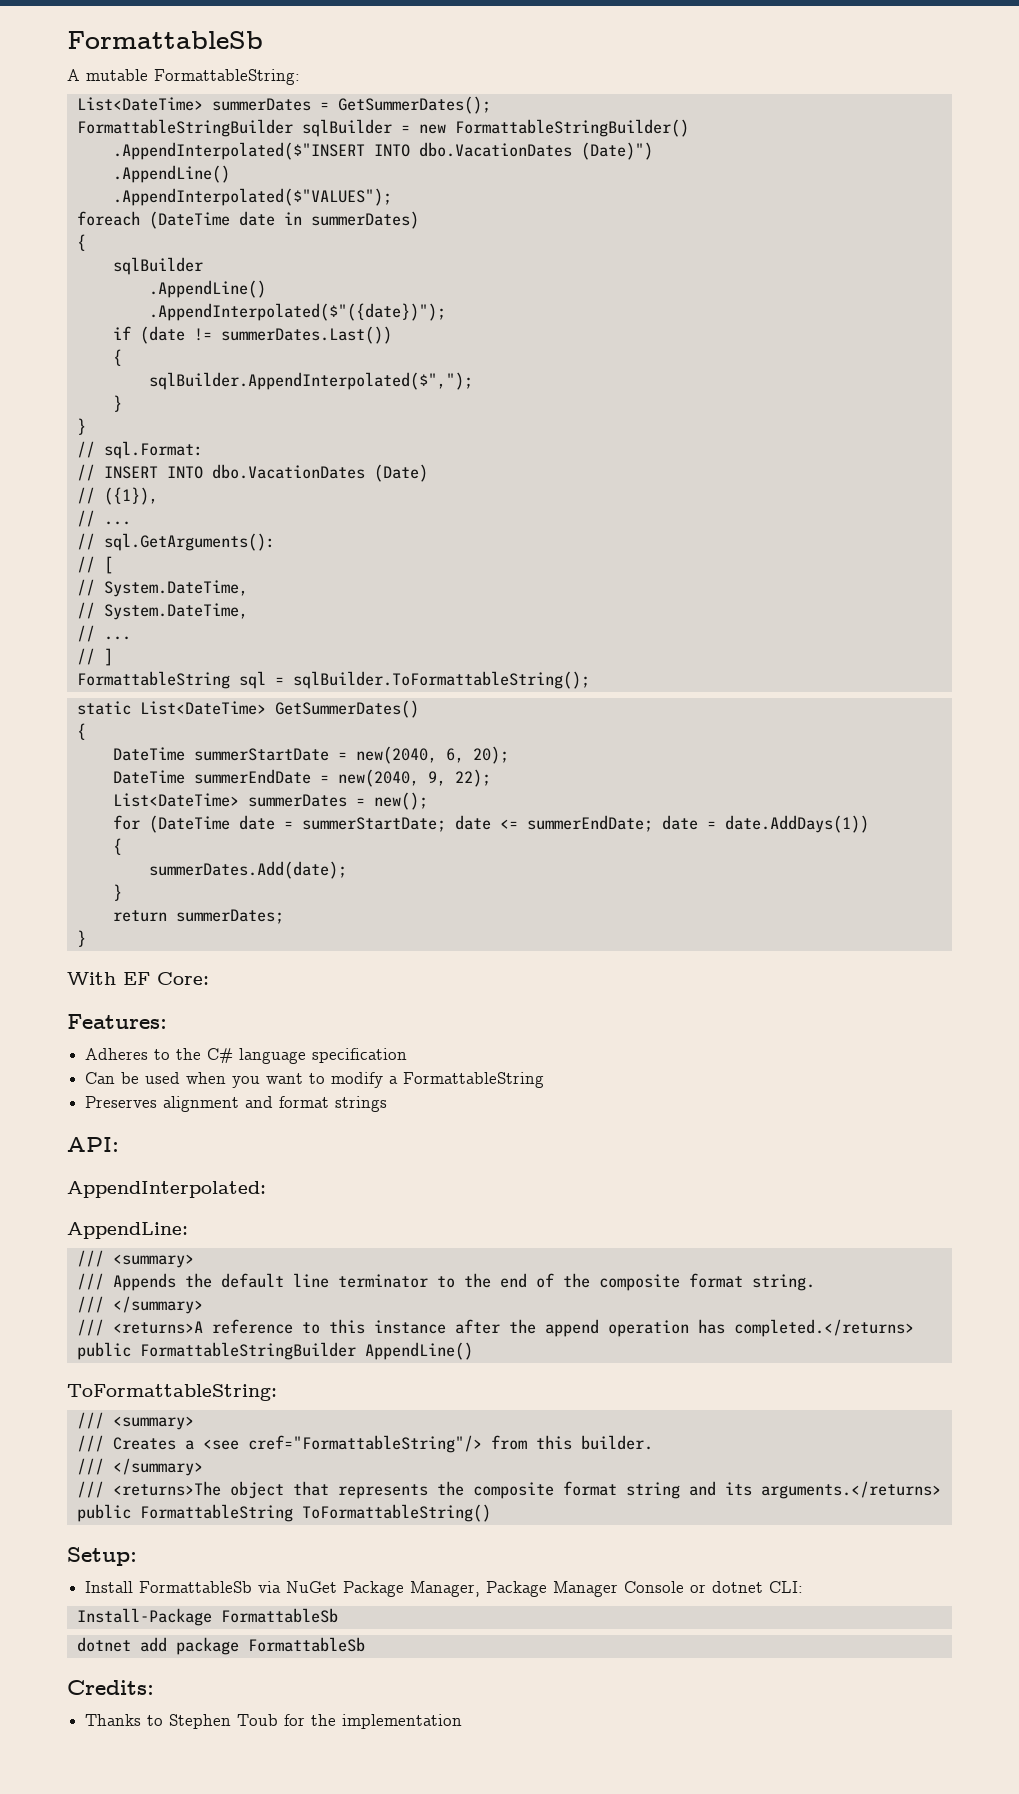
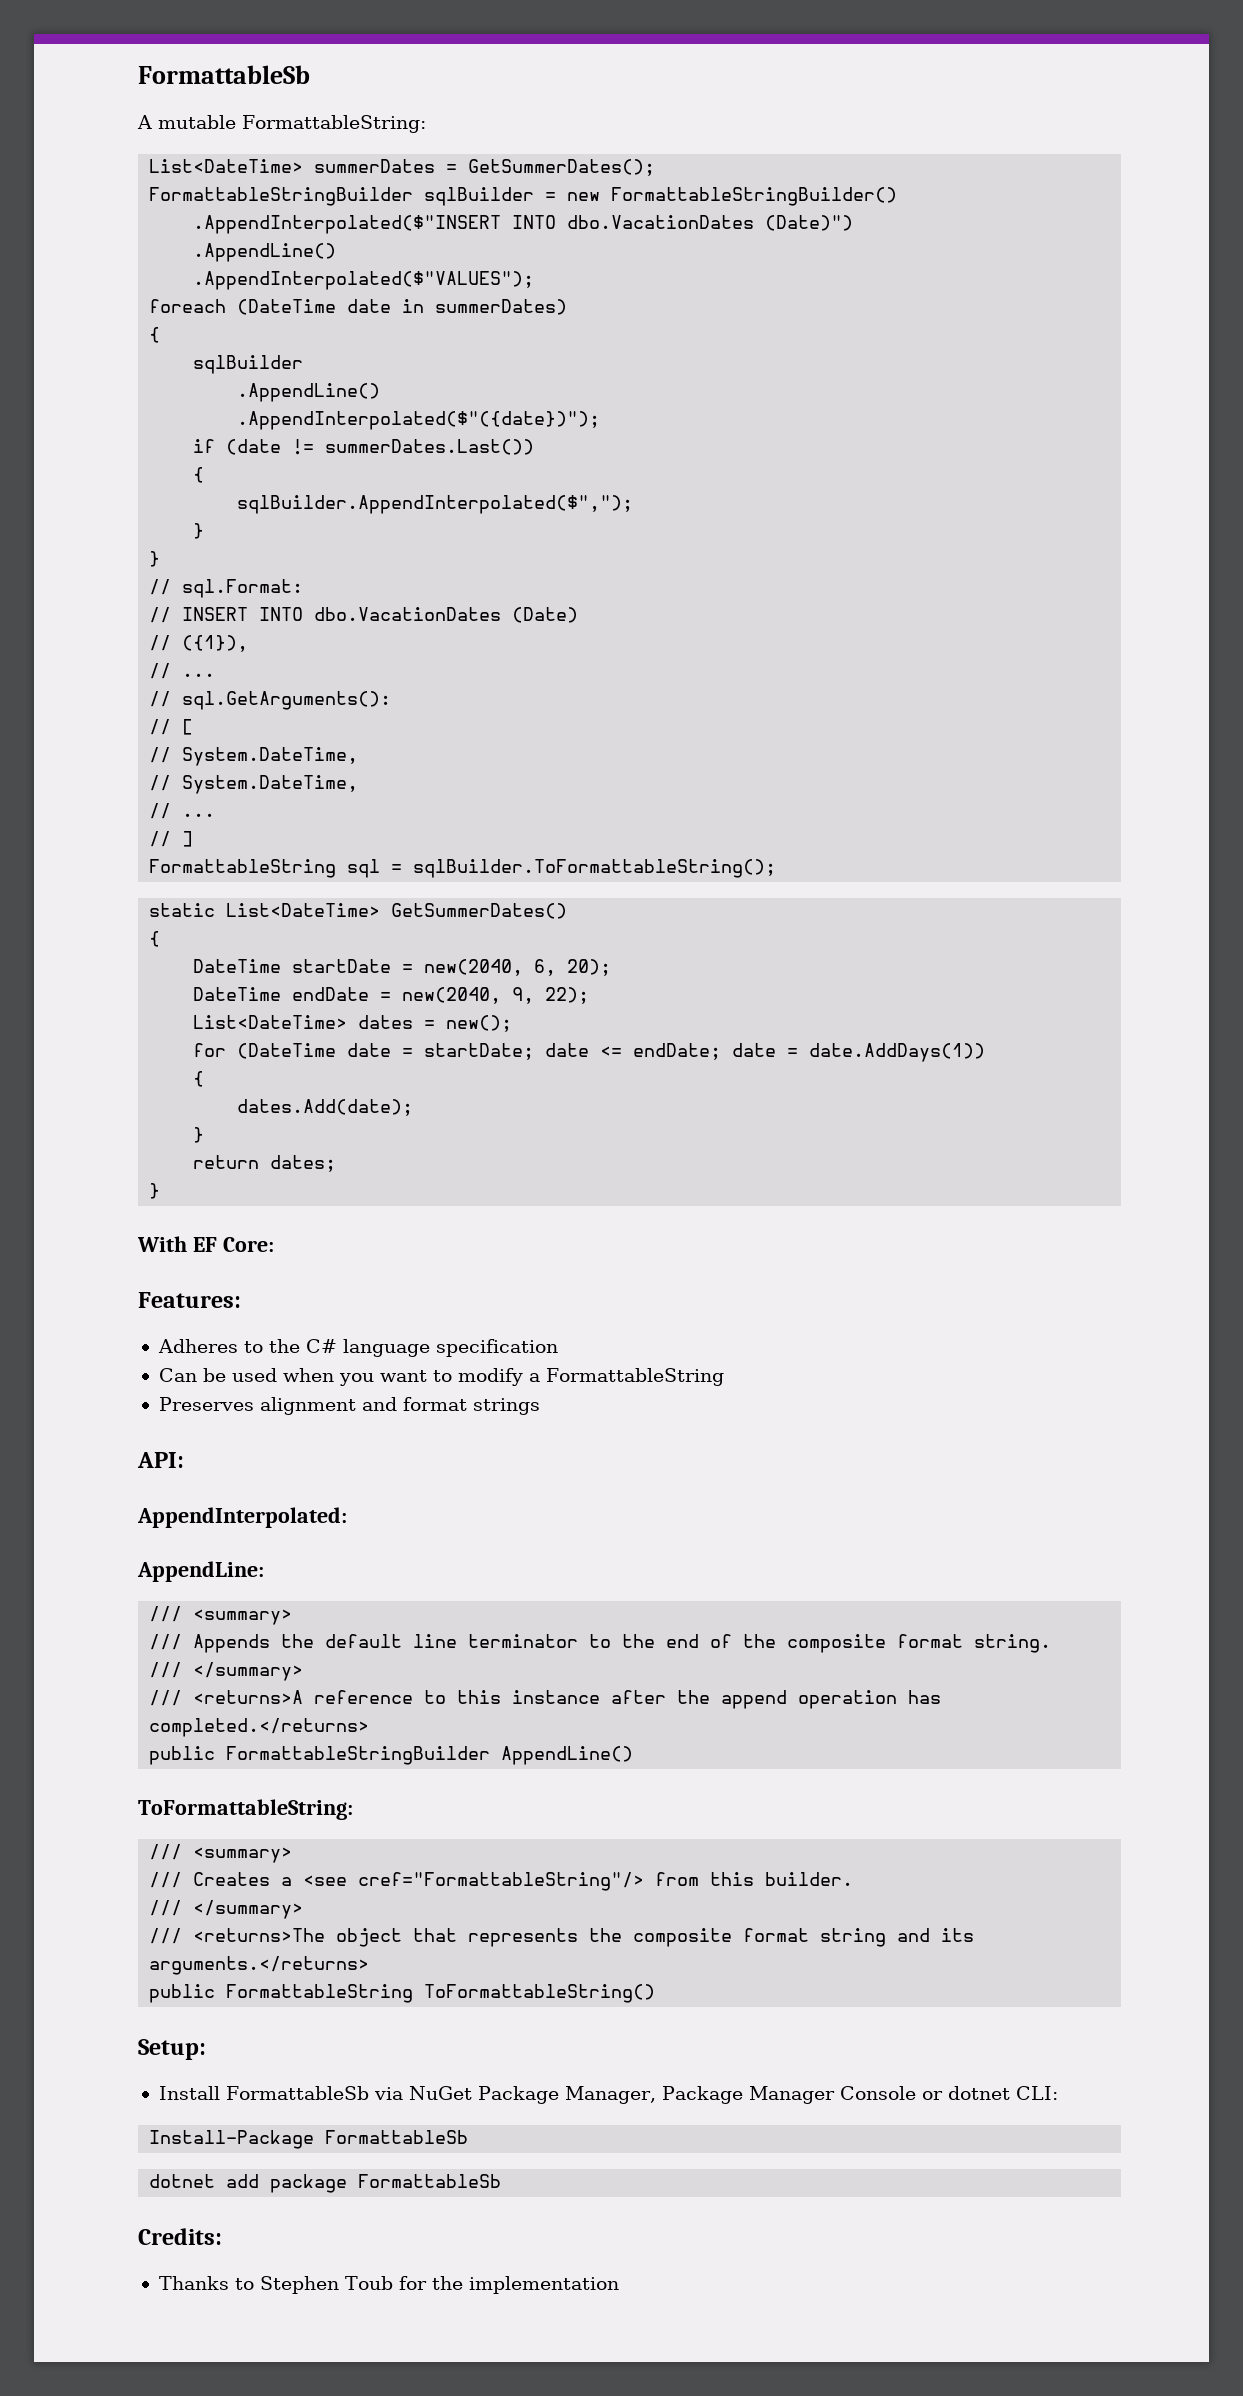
[193,748,329,761] summerStartDate -> [292,959,392,973] startDate
[193,769,311,784] summerEndDate -> [292,987,370,1001] endDate
[247,794,347,807] summerDates -> [358,1015,414,1029] dates
[301,817,446,832] summerStartDate; -> [424,1043,535,1060] startDate;
[526,815,653,832] summerEndDate; -> [633,1043,722,1060] endDate;
[148,861,347,879] summerDates.Add(date); -> [237,1099,414,1116] dates.Add(date);
[175,909,284,924] summerDates; -> [270,1155,337,1172] dates;

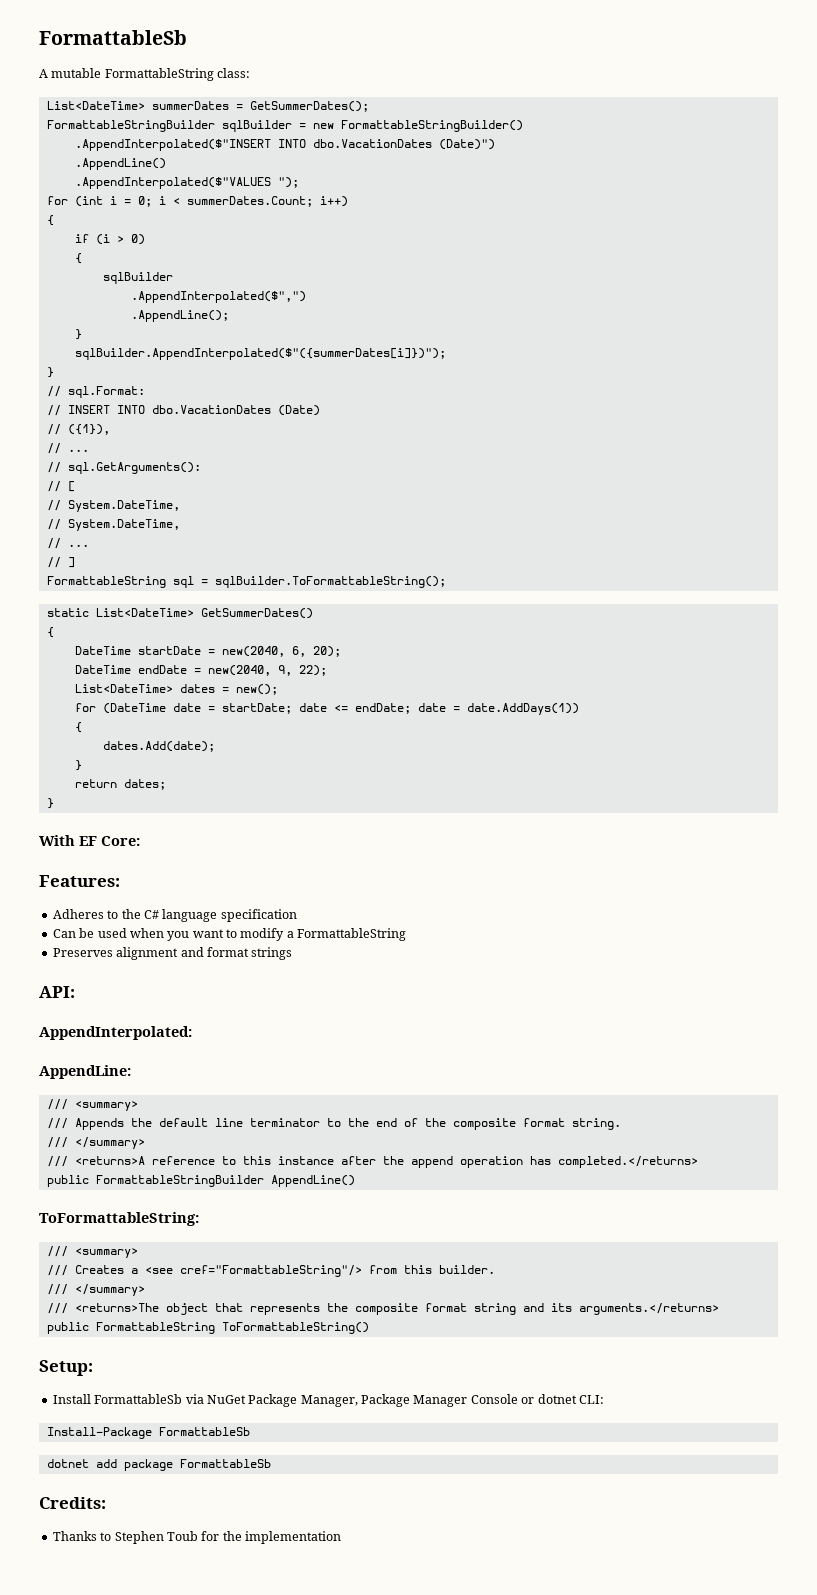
[242,115,426,133] FormattableString: -> [104,68,251,81] FormattableString class:
[193,271,535,290] [149,299,568,315] [149,327,161,343] [193,355,304,374] [237,383,381,402] [237,411,601,430] [193,439,535,455] [193,467,205,483] [237,495,634,514] [193,523,205,539] .AppendInterpolated($"VALUES"); // foreach (DateTime date in summerDates) // { // sqlBuilder // .AppendLine() // .AppendInterpolated($"({date})"); // if (date != summerDates.Last()) // { // sqlBuilder.AppendInterpolated($","); // } -> [74,177,299,189] [46,196,348,207] [46,215,54,226] [74,234,145,245] [74,253,82,264] [102,272,173,284] [130,291,306,303] [130,310,229,322] [74,329,82,340] [74,348,446,360] .AppendInterpolated($"VALUES "); // for (int i = 0; i < summerDates.Count; i++) // { // if (i > 0) // { // sqlBuilder // .AppendInterpolated($",") // .AppendLine(); // } // sqlBuilder.AppendInterpolated($"({summerDates[i]})");

